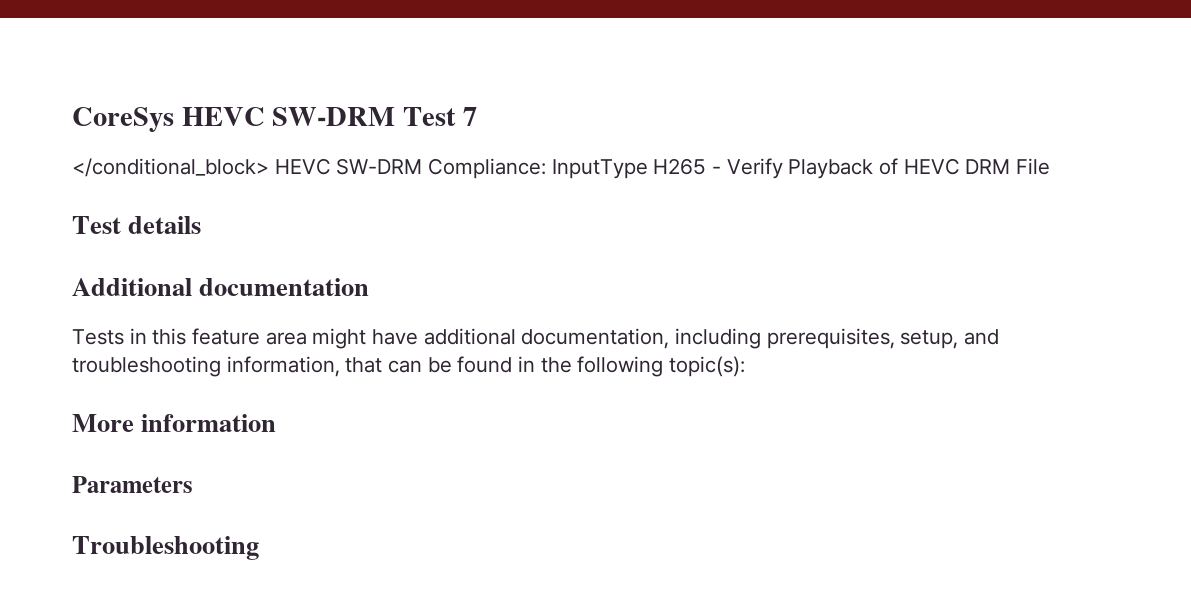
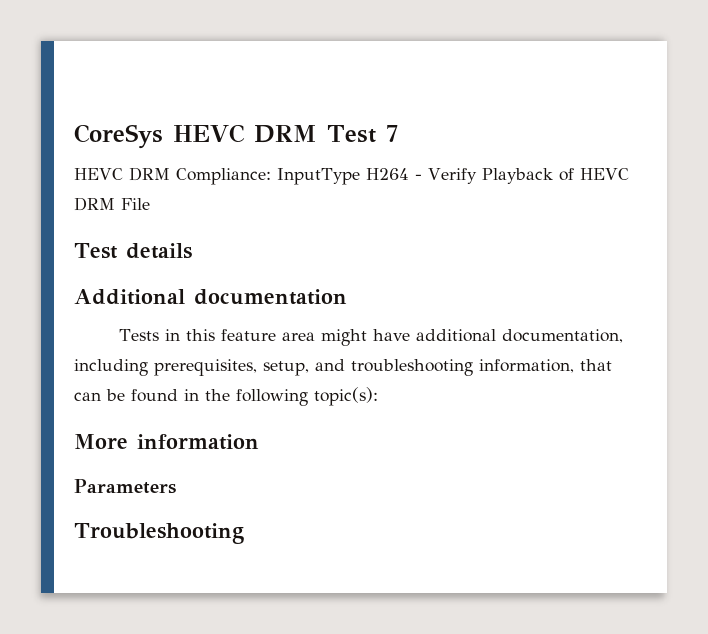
[272,107,396,126] SW-DRM -> [254,125,317,143] DRM
[72,158,423,177] </conditional_block> HEVC SW-DRM -> [74,167,170,181] HEVC DRM
[653,158,707,175] H265 -> [365,168,409,180] H264

